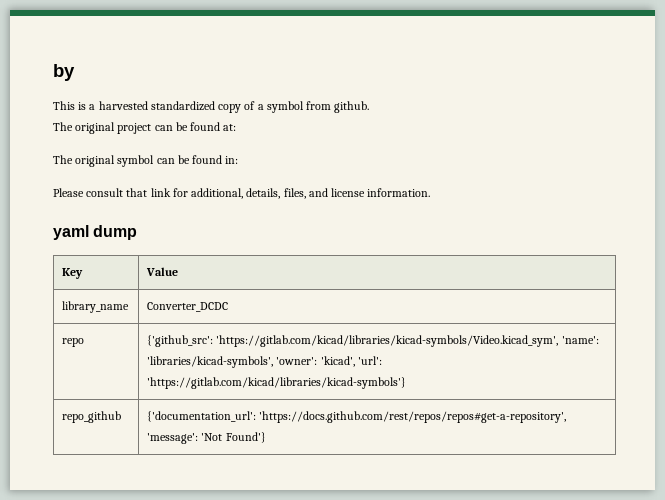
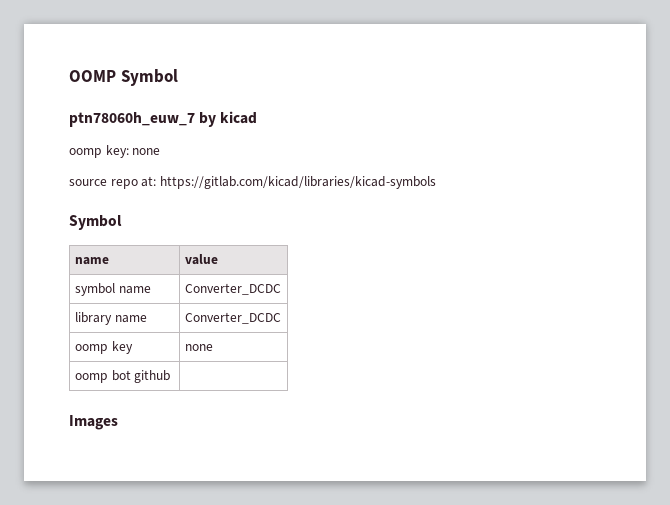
[53,64,75,81] [53,101,370,113] [53,122,237,134] [53,155,239,167] [53,188,431,199] [53,225,138,240] [62,268,84,279] [146,267,179,276] [62,301,130,313] [147,302,229,312] [62,338,85,347] [147,335,599,347] [147,356,382,368] [147,377,407,389] [62,411,122,423] [147,411,567,423] [147,432,266,444] by // This is a harvested standardized copy of a symbol from github. // The original project can be found at: // The original symbol can be found in: // Please consult that link for additional, details, files, and license information. // yaml dump // Key | Value // library_name | Converter_DCDC // repo | {'github_src': 'https://gitlab.com/kicad/libraries/kicad-symbols/Video.kicad_sym', 'name': 'libraries/kicad-symbols', 'owner': 'kicad', 'url': 'https://gitlab.com/kicad/libraries/kicad-symbols'} // repo_github | {'documentation_url': 'https://docs.github.com/rest/repos/repos#get-a-repository', 'message': 'Not Found'} -> [69,69,178,86] [69,111,258,127] [69,145,161,158] [69,176,436,189] [69,215,122,230] [74,257,109,265] [184,254,218,265] [74,283,151,296] [184,283,281,295] [74,312,147,325] [184,312,281,324] [74,341,133,354] [184,344,213,351] [74,370,171,383] [69,415,118,430] OOMP Symbol // ptn78060h_euw_7 by kicad // oomp key: none // source repo at: https://gitlab.com/kicad/libraries/kicad-symbols // Symbol // name | value // symbol name | Converter_DCDC // library name | Converter_DCDC // oomp key | none // oomp bot github | // Images

